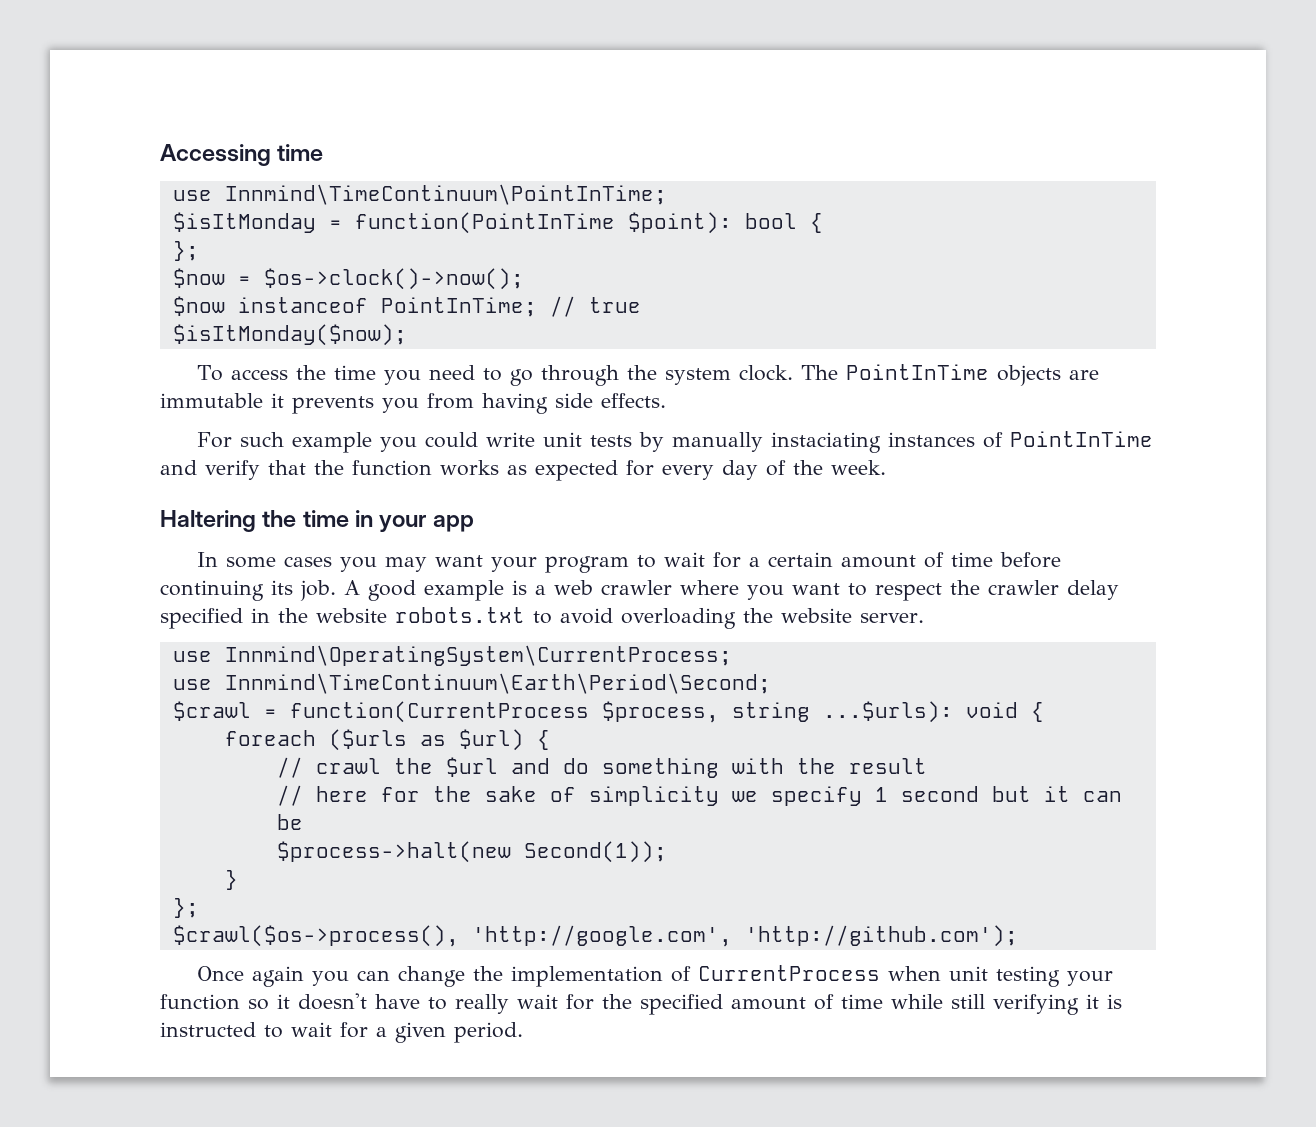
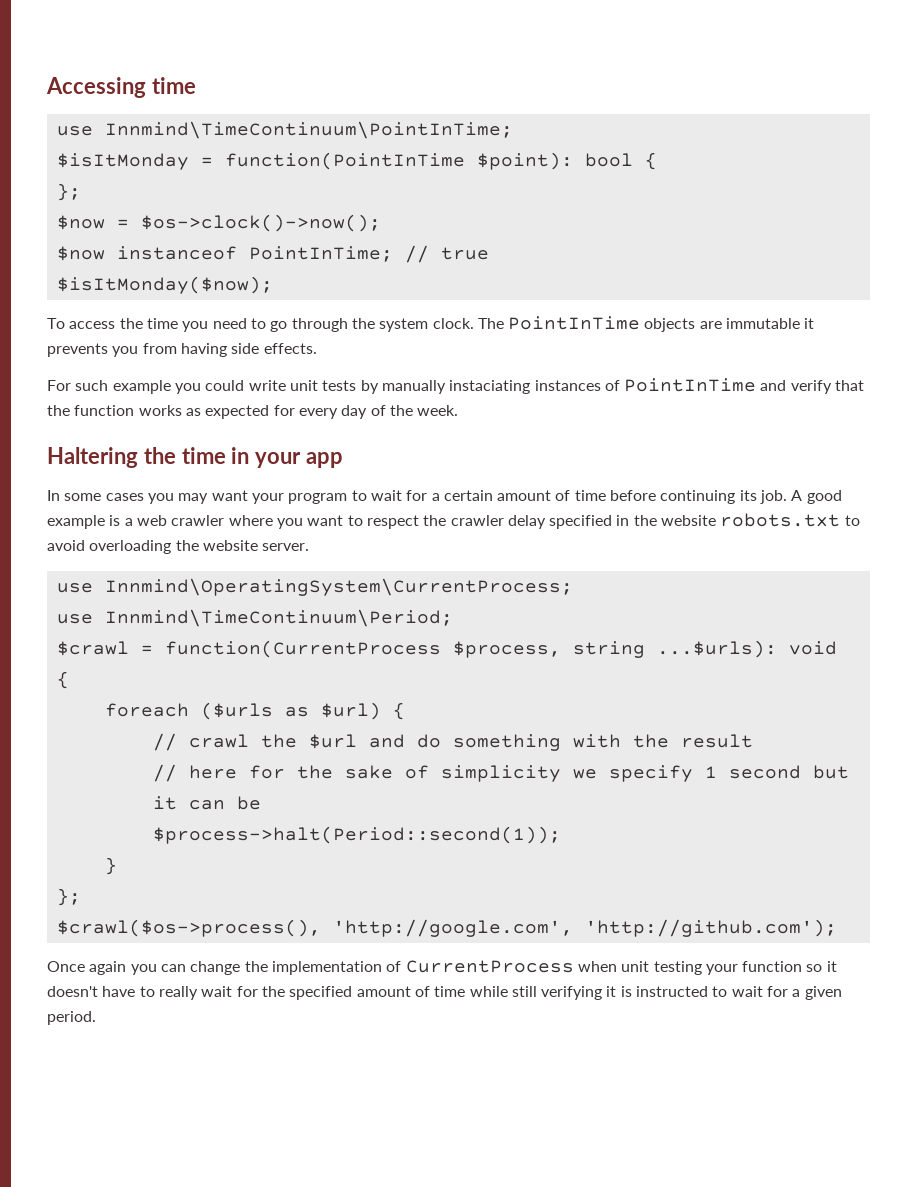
[224,673,771,694] Innmind\TimeContinuum\Earth\Period\Second; -> [104,609,453,627] Innmind\TimeContinuum\Period;
[276,841,667,863] $process->halt(new Second(1)); -> [152,826,561,844] $process->halt(Period::second(1));

